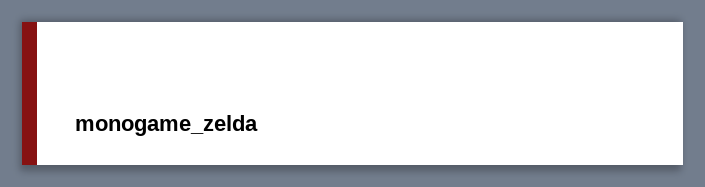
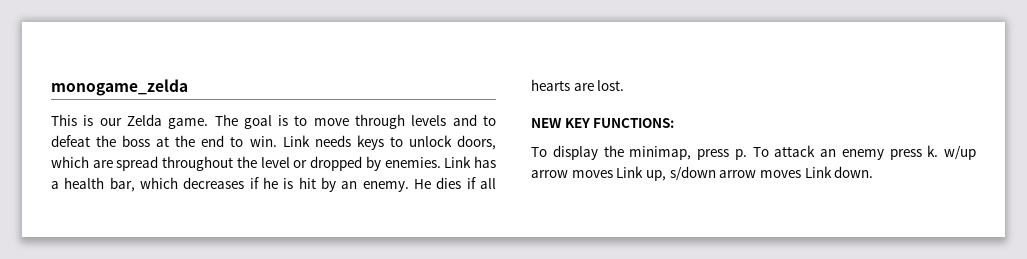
(258, 125) none -> [51,114,497,129] [51,135,497,150] [51,156,497,171] [51,177,496,192] [531,79,625,91] [531,118,675,128] [531,145,976,160] [531,166,874,181] // This is our Zelda game. The goal is to move through levels and to defeat the boss at the end to win. Link needs keys to unlock doors, which are spread throughout the level or dropped by enemies. Link has a health bar, which decreases if he is hit by an enemy. He dies if all hearts are lost. // NEW KEY FUNCTIONS: // To display the minimap, press p. To attack an enemy press k. w/up arrow moves Link up, s/down arrow moves Link down.

